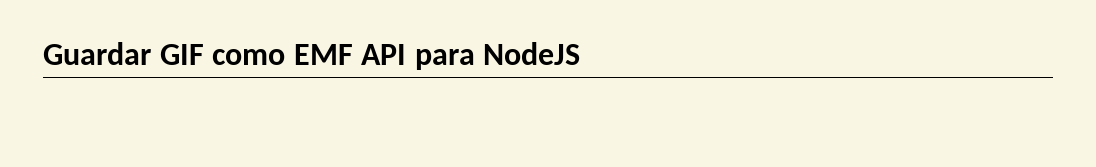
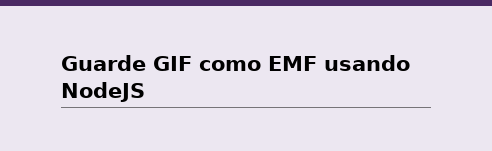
[43,42,151,65] Guardar -> [61,55,146,71] Guarde
[361,44,475,70] API para -> [324,55,410,71] usando

